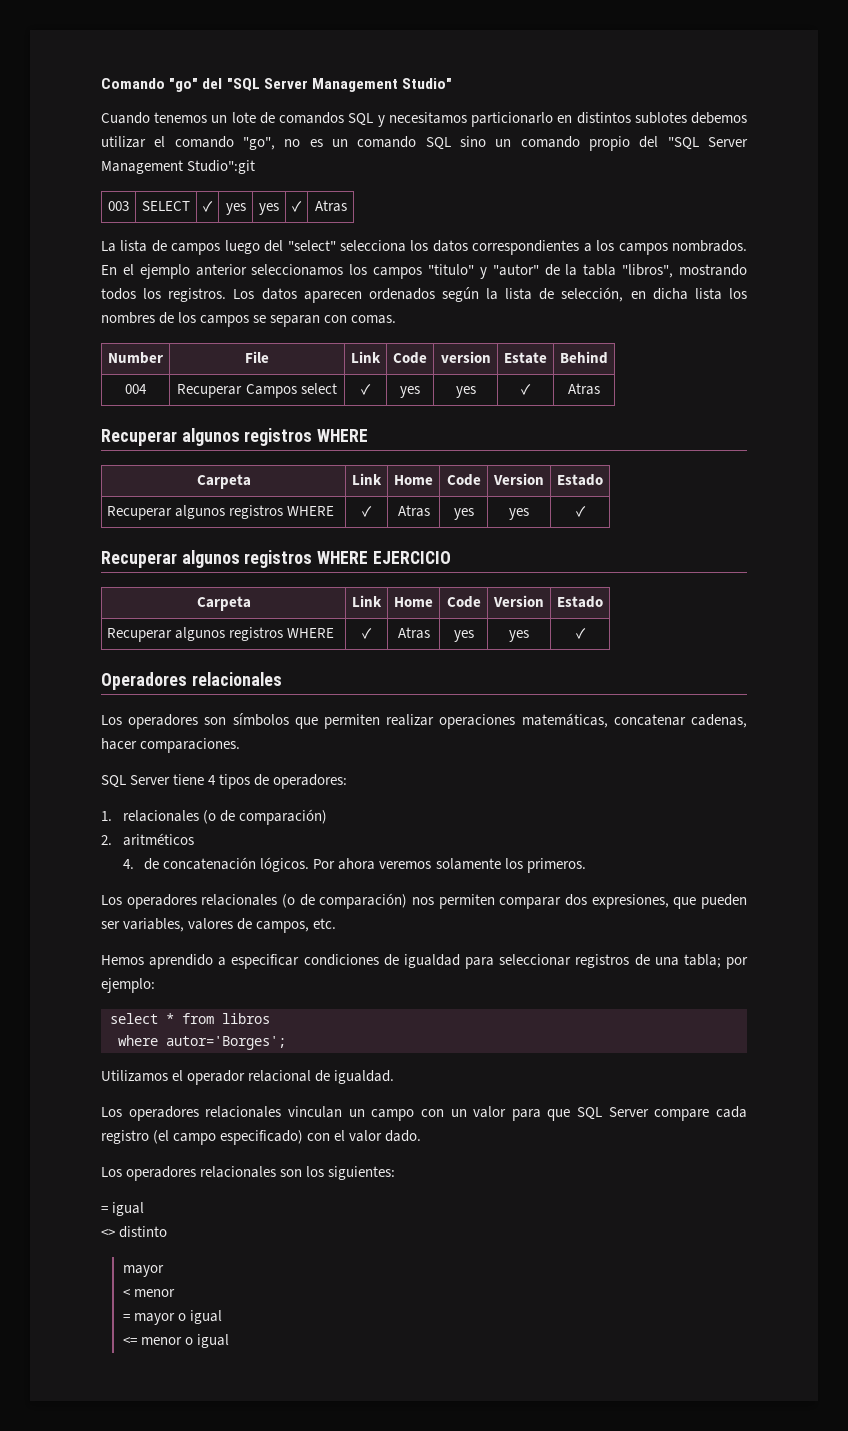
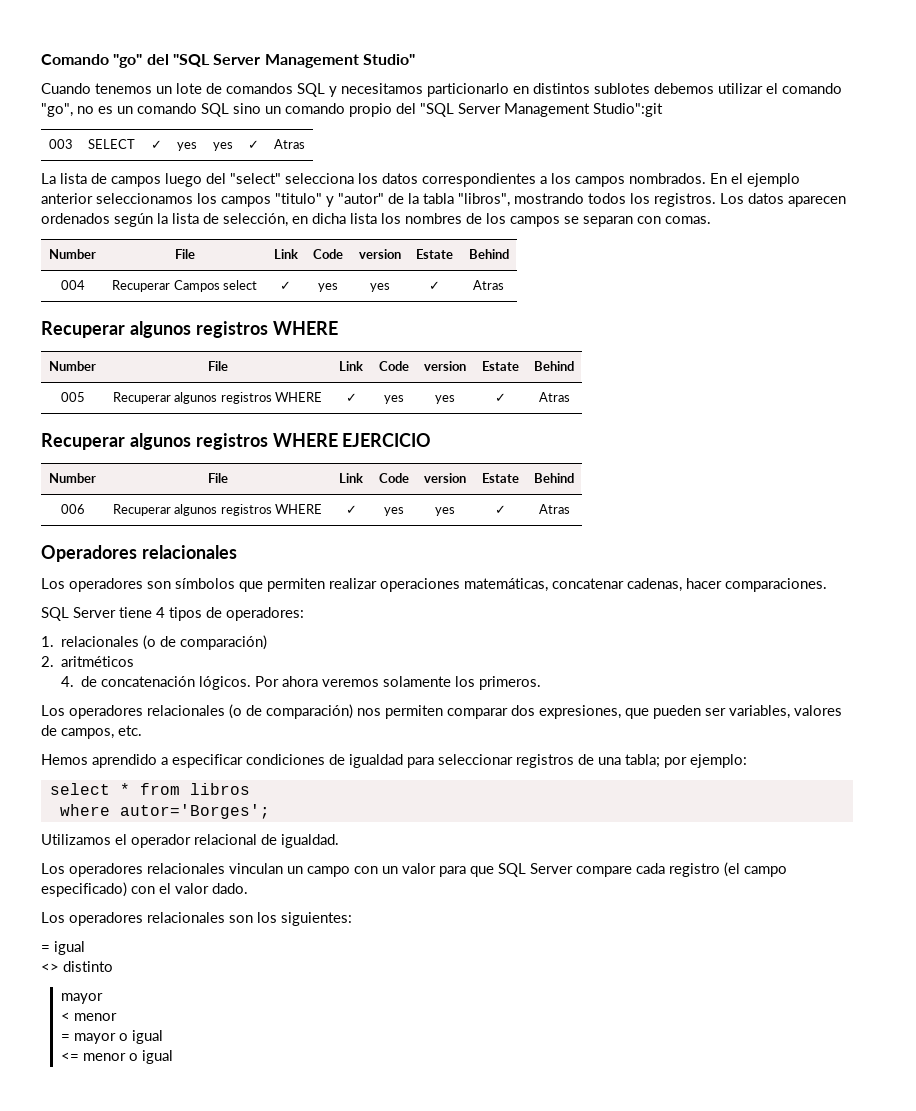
[196,474,251,489] [352,473,382,485] [394,475,433,485] [446,474,481,486] [493,473,544,485] [557,474,603,486] [107,505,335,520] [362,506,372,517] [397,505,430,517] [453,508,474,520] [509,508,529,520] [575,506,586,517] Carpeta | Link | Home | Code | Version | Estado // Recuperar algunos registros WHERE | ✓ | Atras | yes | yes | ✓ -> [49,361,96,371] [207,361,228,371] [339,361,363,371] [378,361,409,371] [424,361,466,371] [481,361,519,371] [534,361,574,371] [60,392,85,402] [112,392,323,404] [345,393,357,402] [383,395,404,404] [435,395,455,404] [494,393,506,402] [538,392,570,402] Number | File | Link | Code | version | Estate | Behind // 005 | Recuperar algunos registros WHERE | ✓ | yes | yes | ✓ | Atras
[196,596,251,611] [352,595,382,607] [394,597,433,607] [446,596,481,608] [493,595,544,607] [557,596,603,608] [107,627,335,642] [362,628,372,639] [397,627,430,639] [453,630,474,642] [509,630,529,642] [575,628,586,639] Carpeta | Link | Home | Code | Version | Estado // Recuperar algunos registros WHERE | ✓ | Atras | yes | yes | ✓ -> [49,473,96,483] [207,473,228,483] [339,473,363,483] [378,473,409,483] [424,473,466,483] [481,473,519,483] [534,473,574,483] [60,504,85,514] [112,504,323,516] [345,505,357,514] [383,507,404,516] [435,507,455,516] [494,505,506,514] [538,504,570,514] Number | File | Link | Code | version | Estate | Behind // 006 | Recuperar algunos registros WHERE | ✓ | yes | yes | ✓ | Atras

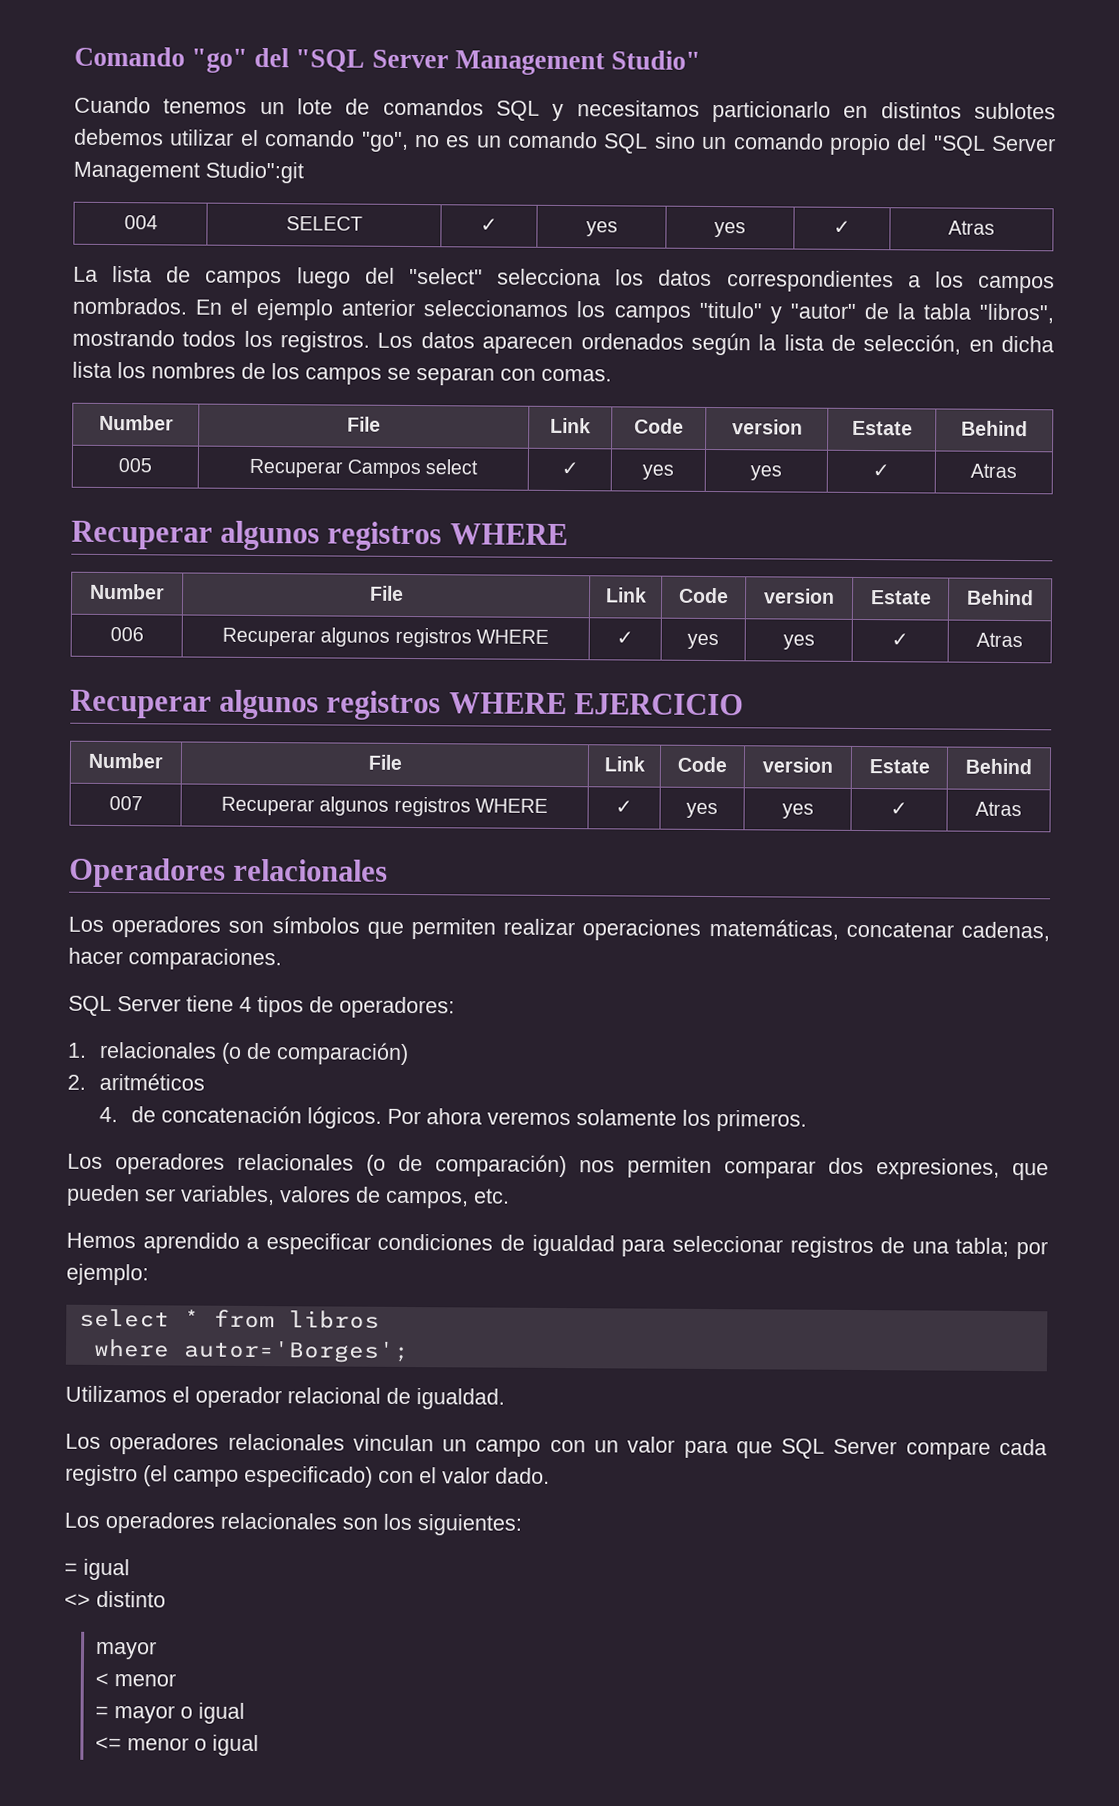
[49,139,73,149] 003 -> [123,215,158,230] 004
[60,280,85,290] 004 -> [118,458,152,473] 005
[60,392,85,402] 005 -> [109,627,144,642] 006
[60,504,85,514] 006 -> [108,796,143,811] 007

